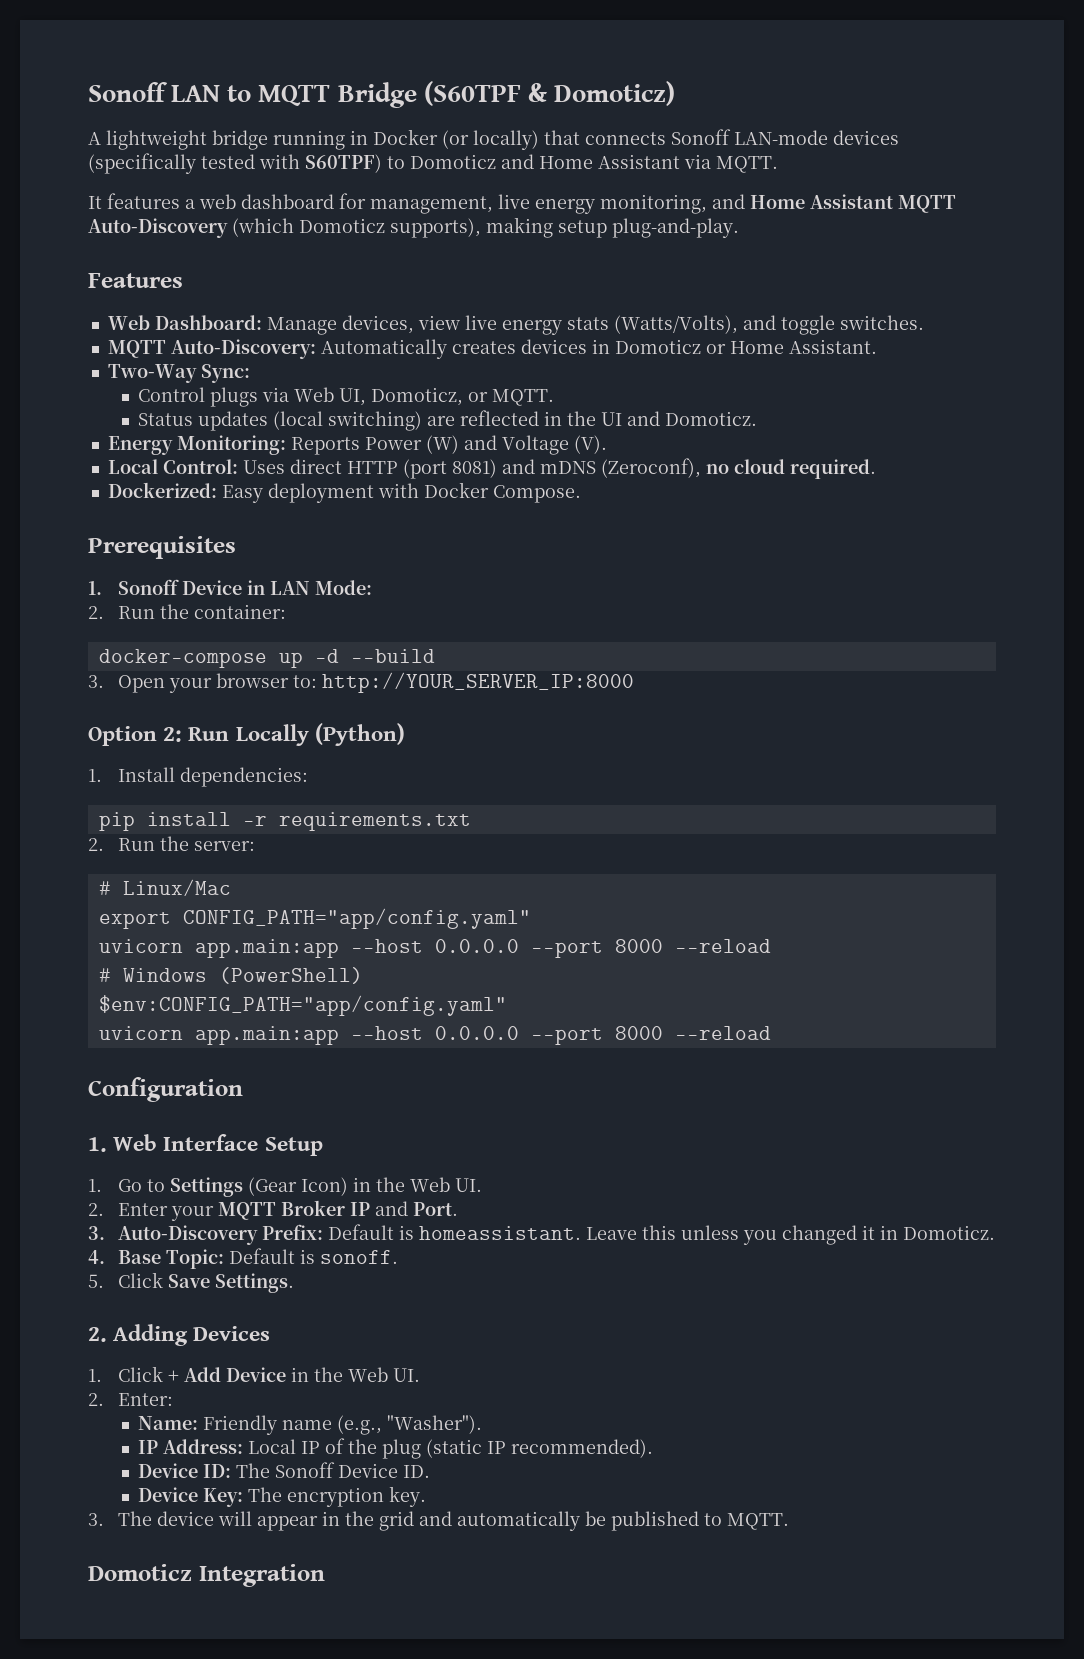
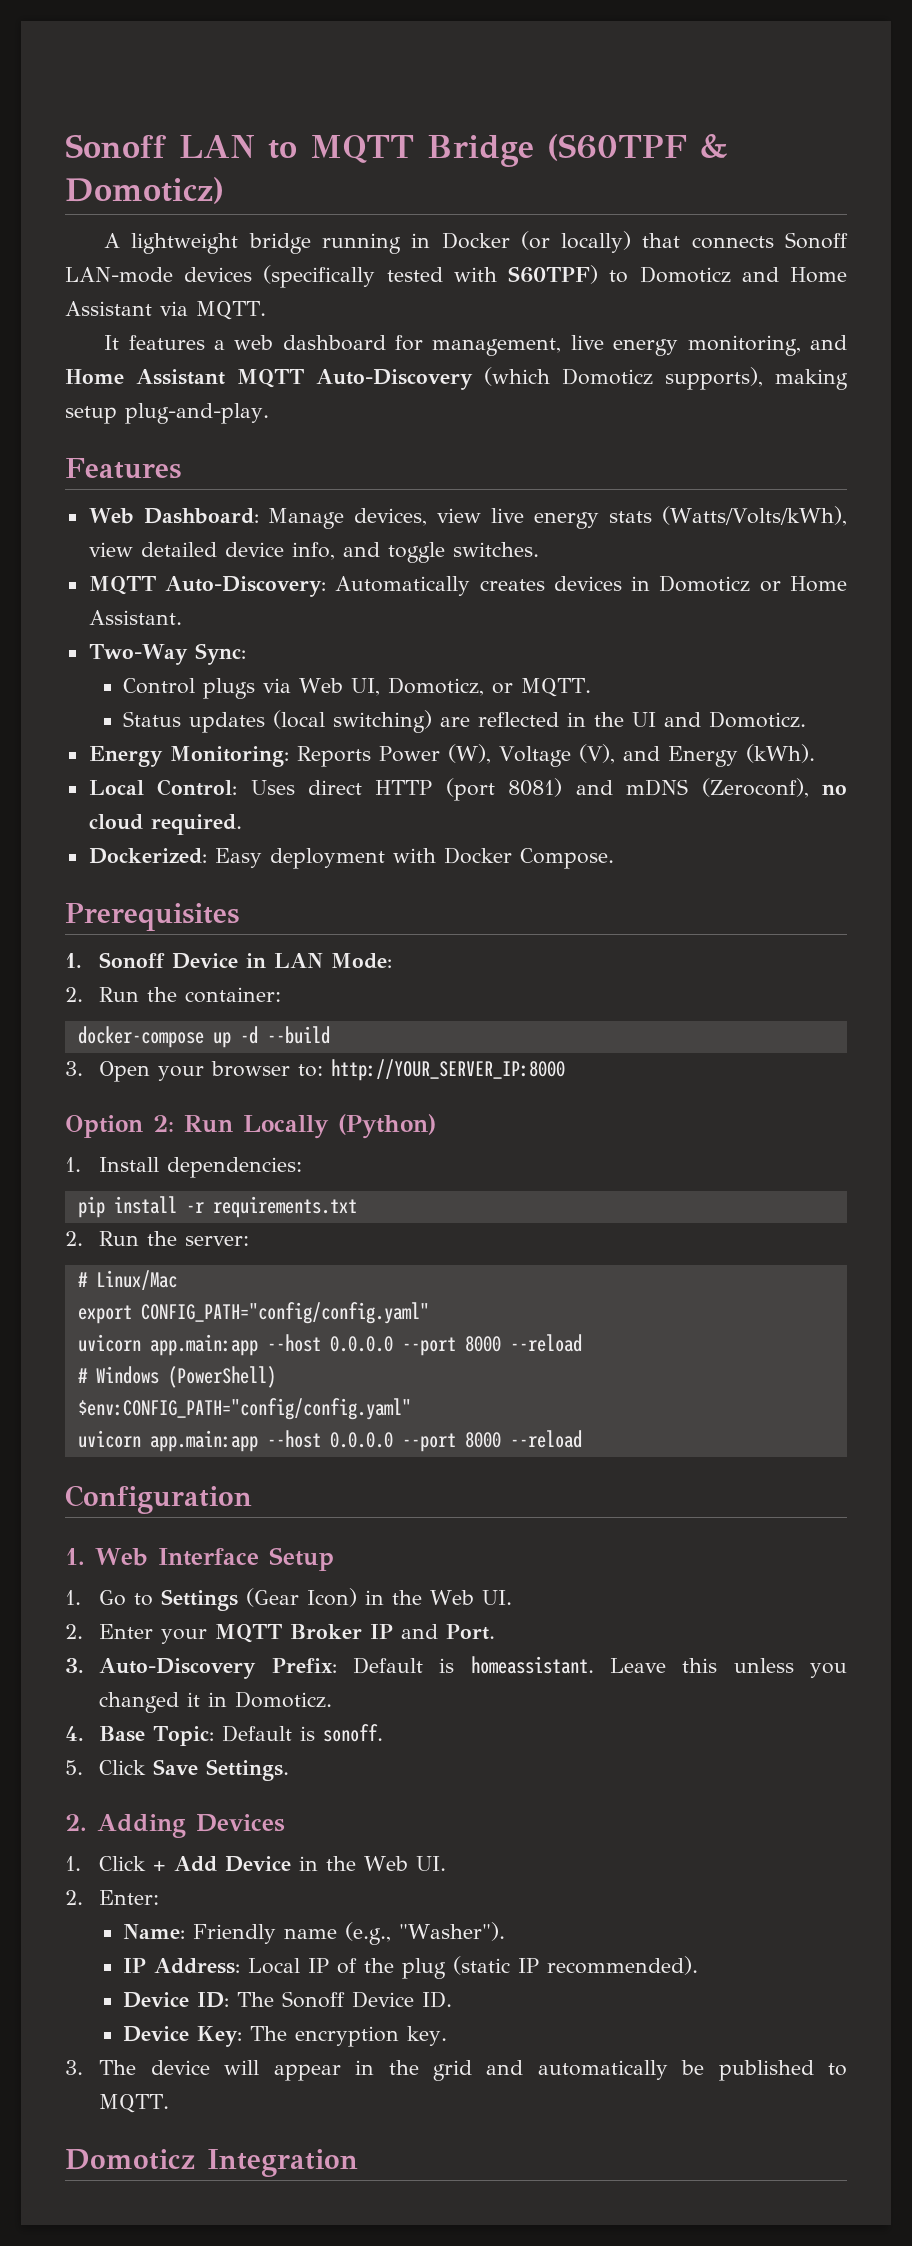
[613,315,738,334] (Watts/Volts), -> [662,506,848,526] [88,542,335,560] (Watts/Volts/kWh), view detailed device info,
[425,435,607,455] (W) and Voltage (V). -> [447,744,815,767] (W), Voltage (V), and Energy (kWh).
[182,908,531,929] CONFIG_PATH="app/config.yaml" -> [140,1302,429,1324] CONFIG_PATH="config/config.yaml"
[98,995,507,1016] $env:CONFIG_PATH="app/config.yaml" -> [77,1398,411,1420] $env:CONFIG_PATH="config/config.yaml"

